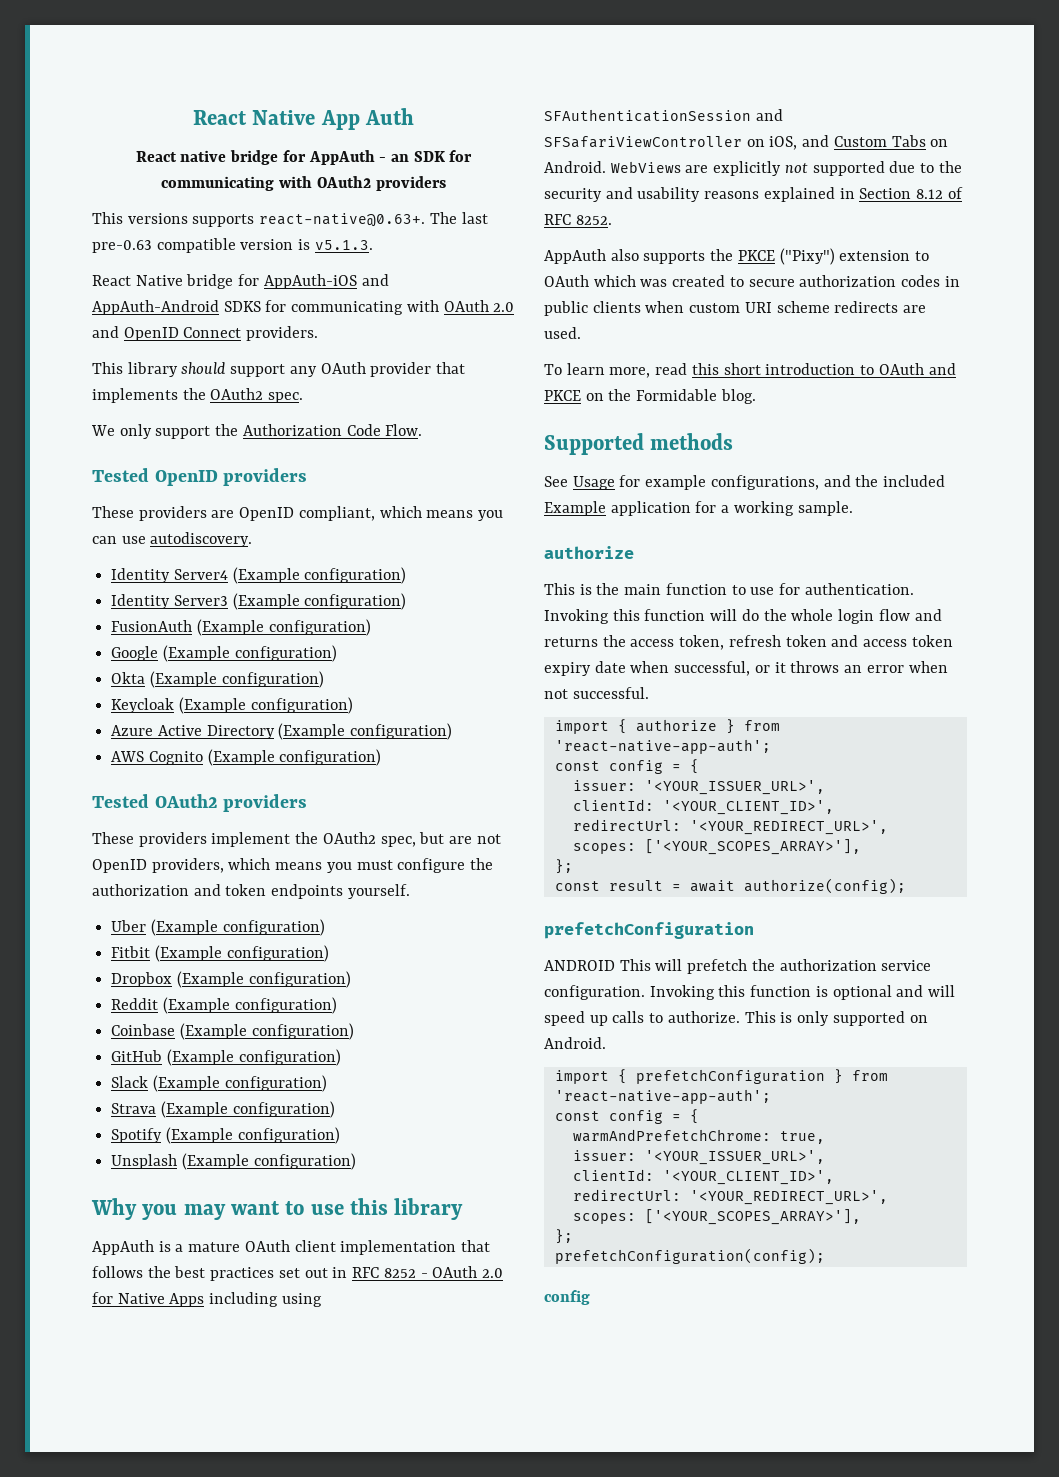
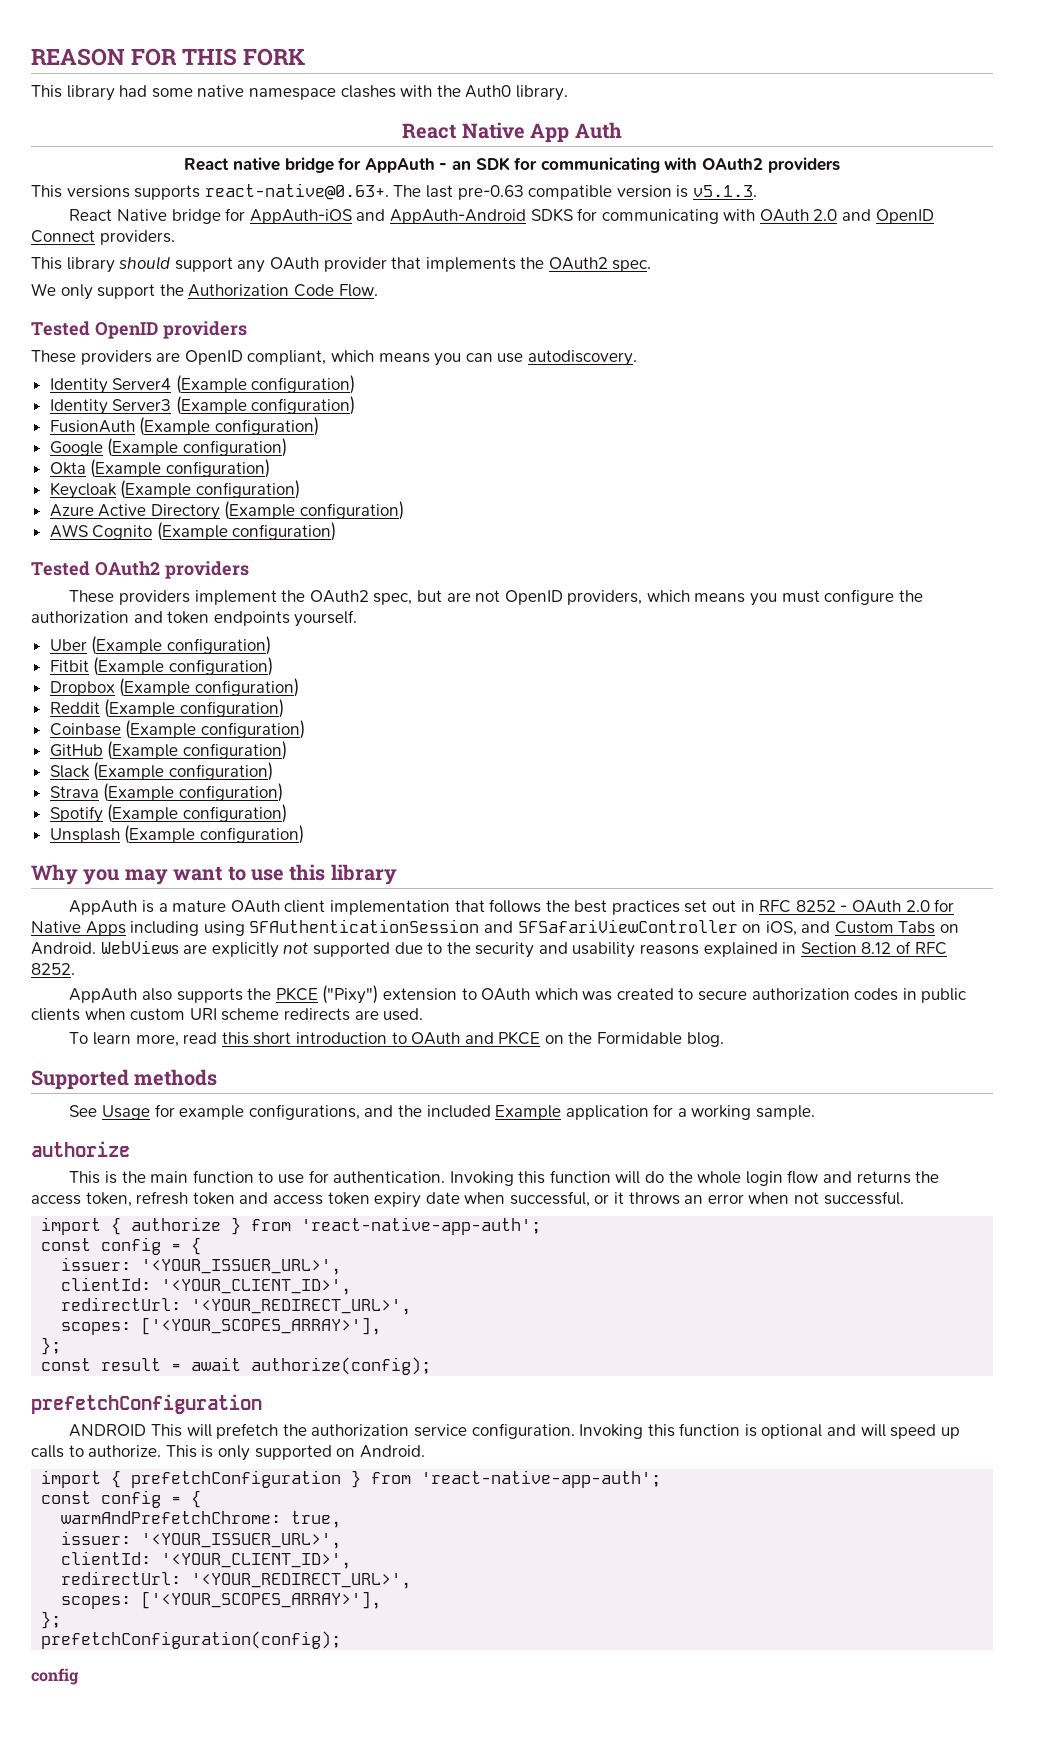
(192, 117) none -> [31,48,306,66] [31,85,568,101] REASON FOR THIS FORK // This library had some native namespace clashes with the Auth0 library. //

